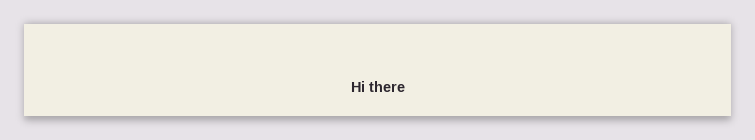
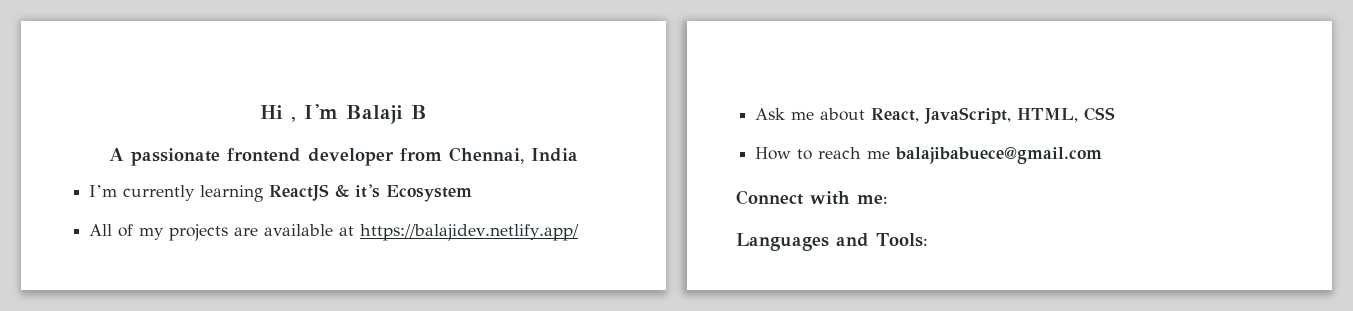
[368,81,405,92] there -> [291,104,427,124] [109,147,578,166] [89,184,473,202] [89,224,580,241] [755,107,1116,124] [755,147,1103,164] [736,190,888,205] [736,233,928,251] , I'm Balaji B // A passionate frontend developer from Chennai, India // I’m currently learning ReactJS & it's Ecosystem // All of my projects are available at https://balajidev.netlify.app/ // Ask me about React, JavaScript, HTML, CSS // How to reach me balajibabuece@gmail.com // Connect with me: // Languages and Tools:

